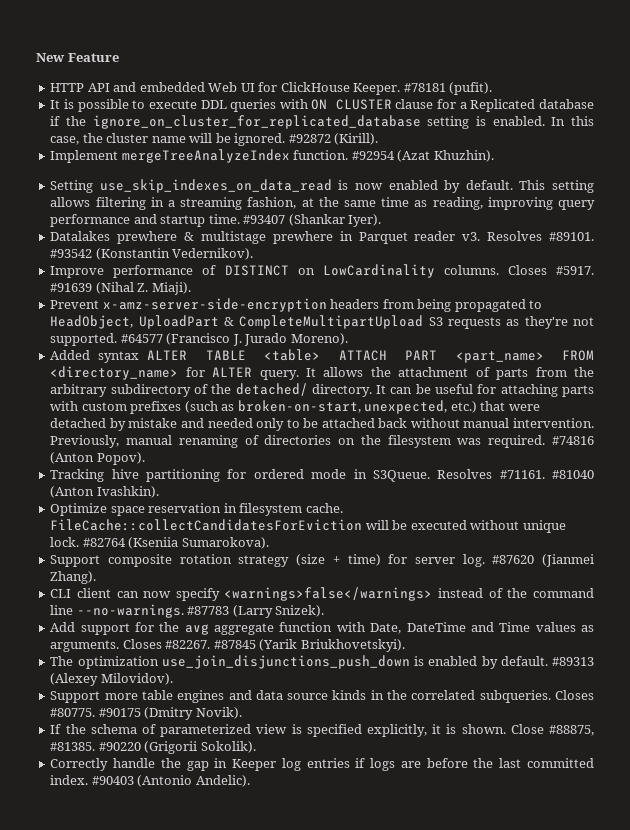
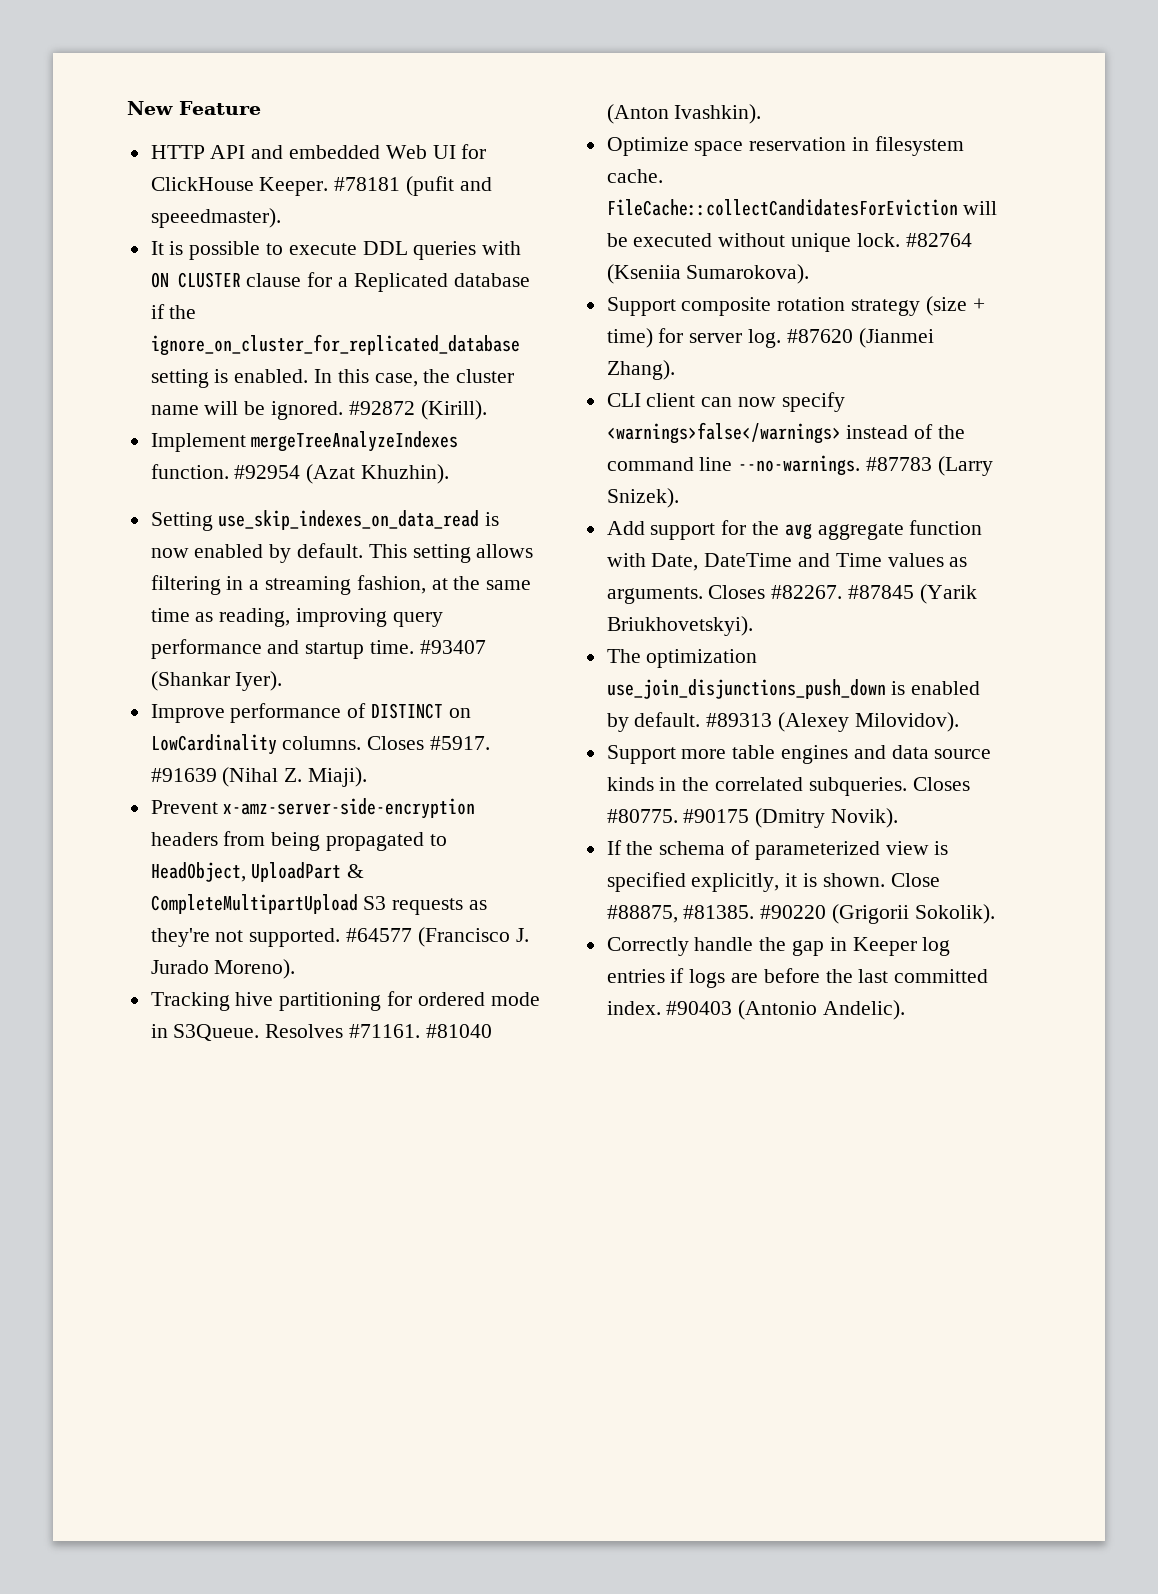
[449,82,493,95] (pufit). -> [406,176,492,196] [150,208,281,228] (pufit and speeedmaster).
[121,149,290,163] mergeTreeAnalyzeIndex -> [251,431,459,452] mergeTreeAnalyzeIndexes
[50,231,594,244] [50,248,254,260] // Datalakes prewhere & multistage prewhere in Parquet reader v3. Resolves #89101. #93542 (Konstantin Vedernikov). -> (283, 681) none
[50,349,595,363] [50,366,595,380] [50,383,594,397] [50,400,540,414] [50,418,594,431] [50,435,594,448] [50,452,145,465] // Added syntax ALTER TABLE <table> ATTACH PART <part_name> FROM <directory_name> for ALTER query. It allows the attachment of parts from the arbitrary subdirectory of the detached/ directory. It can be useful for attaching parts with custom prefixes (such as broken-on-start, unexpected, etc.) that were detached by mistake and needed only to be attached back without manual intervention. Previously, manual renaming of directories on the filesystem was required. #74816 (Anton Popov). -> (296, 969) none

